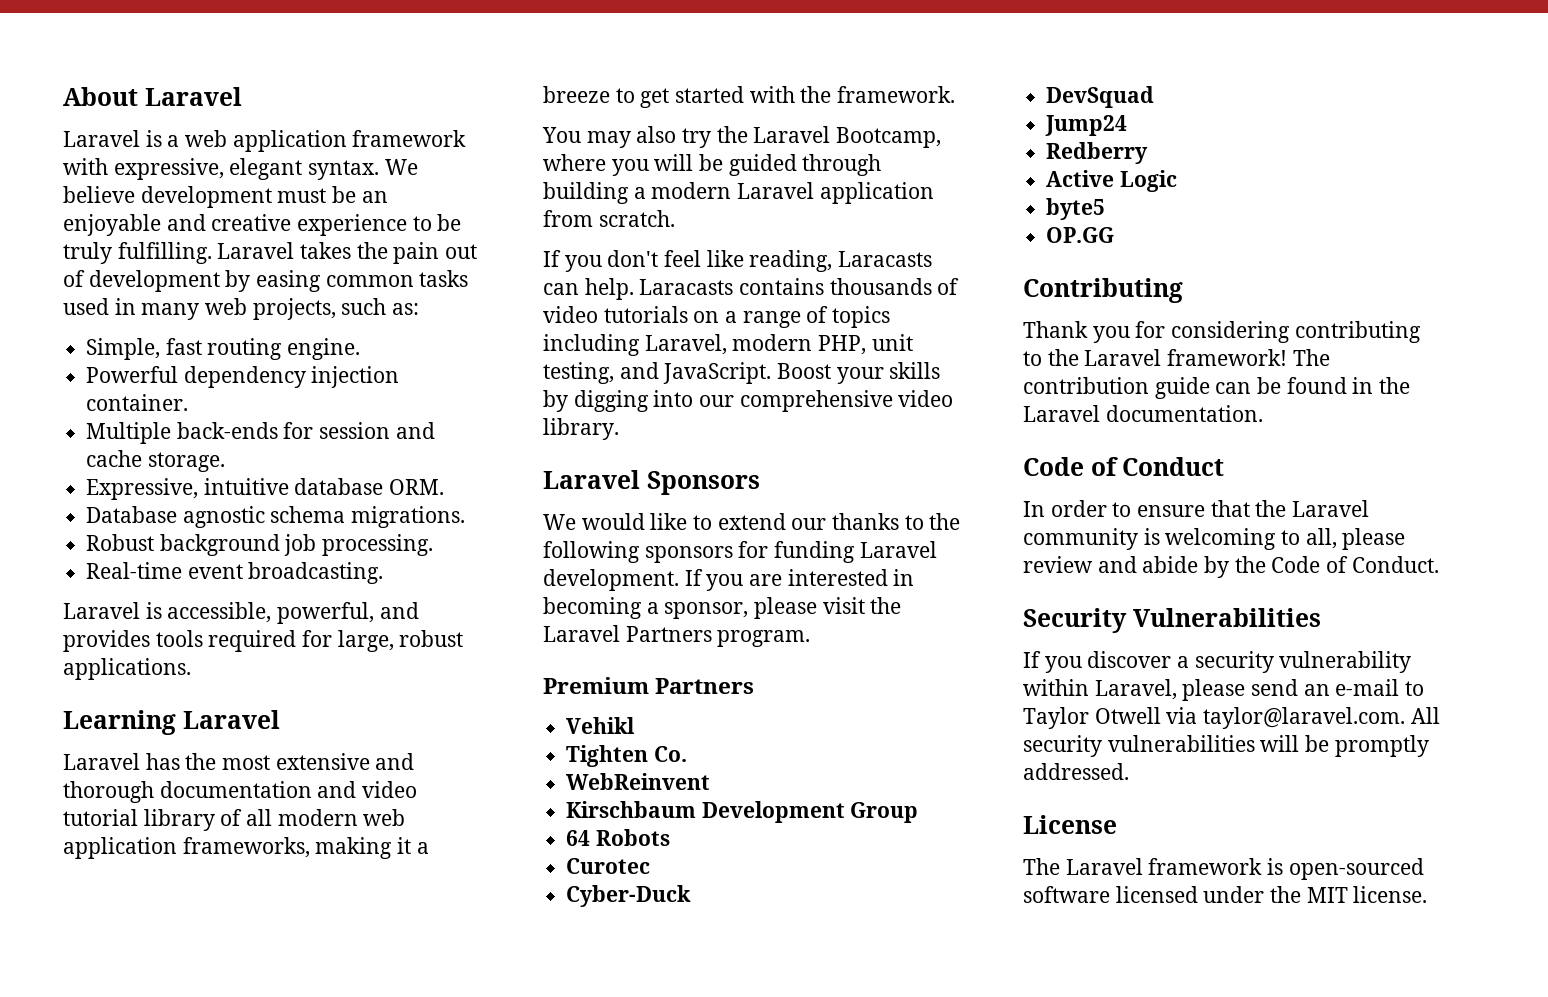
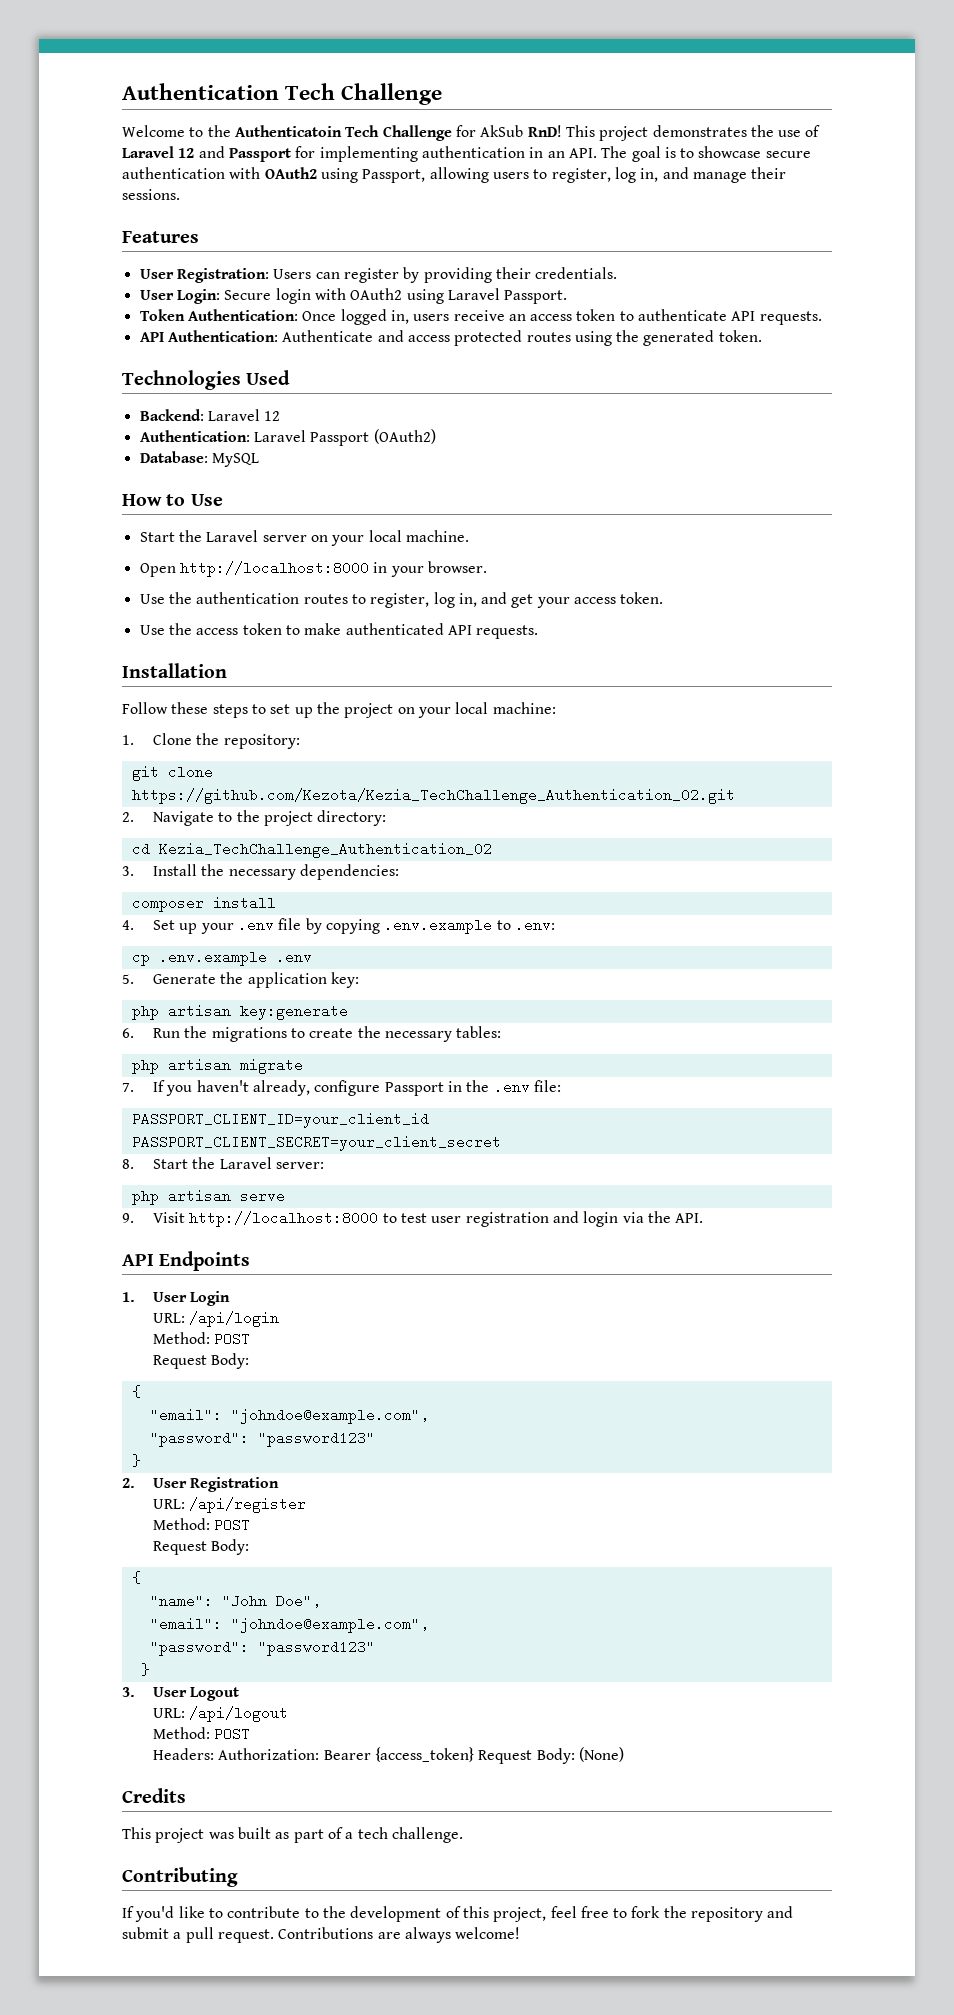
[63,87,242,106] [63,130,467,152] [63,158,418,180] [63,186,388,208] [63,214,462,236] [63,242,478,264] [63,270,469,292] [63,298,420,320] [86,338,361,360] [86,366,400,388] [86,394,189,411] [86,422,435,444] [86,450,225,472] [86,478,445,500] [86,506,466,528] [86,534,434,556] [86,562,384,584] [63,602,419,624] [63,630,464,652] [63,658,191,680] [63,710,280,735] [63,753,415,770] [63,781,418,803] [63,809,406,831] [63,837,429,859] [543,86,956,108] [542,126,942,148] [543,154,882,176] [543,182,934,204] [543,210,675,227] [543,250,933,272] [543,278,960,300] [543,306,891,328] [543,334,913,356] [543,362,941,384] [543,390,954,412] [543,418,619,440] [543,470,760,495] [543,513,961,530] [543,541,937,563] [543,569,915,591] [543,597,902,619] [543,625,811,647] [543,677,755,694] [566,717,636,734] [566,745,687,767] [566,773,711,790] [566,801,919,823] [566,829,670,846] [566,858,651,874] [566,885,692,907] [1046,86,1155,108] [1045,115,1128,136] [1046,142,1149,164] [1046,170,1177,192] [1046,198,1106,220] [1046,227,1115,243] [1023,278,1183,303] [1023,321,1421,343] [1023,349,1330,366] [1023,377,1411,399] [1023,405,1263,422] [1023,457,1225,476] [1023,500,1370,517] [1023,528,1406,550] [1023,556,1439,578] [1023,608,1321,633] [1023,651,1412,673] [1023,679,1425,701] [1023,707,1440,729] [1023,735,1429,757] [1023,763,1129,780] [1023,815,1117,834] [1023,858,1424,880] [1023,886,1428,903] About Laravel // Laravel is a web application framework with expressive, elegant syntax. We believe development must be an enjoyable and creative experience to be truly fulfilling. Laravel takes the pain out of development by easing common tasks used in many web projects, such as: // Simple, fast routing engine. // Powerful dependency injection container. // Multiple back-ends for session and cache storage. // Expressive, intuitive database ORM. // Database agnostic schema migrations. // Robust background job processing. // Real-time event broadcasting. // Laravel is accessible, powerful, and provides tools required for large, robust applications. // Learning Laravel // Laravel has the most extensive and thorough documentation and video tutorial library of all modern web application frameworks, making it a breeze to get started with the framework. // You may also try the Laravel Bootcamp, where you will be guided through building a modern Laravel application from scratch. // If you don't feel like reading, Laracasts can help. Laracasts contains thousands of video tutorials on a range of topics including Laravel, modern PHP, unit testing, and JavaScript. Boost your skills by digging into our comprehensive video library. // Laravel Sponsors // We would like to extend our thanks to the following sponsors for funding Laravel development. If you are interested in becoming a sponsor, please visit the Laravel Partners program. // Premium Partners // Vehikl // Tighten Co. // WebReinvent // Kirschbaum Development Group // 64 Robots // Curotec // Cyber-Duck // DevSquad // Jump24 // Redberry // Active Logic // byte5 // OP.GG // Contributing // Thank you for considering contributing to the Laravel framework! The contribution guide can be found in the Laravel documentation. // Code of Conduct // In order to ensure that the Laravel community is welcoming to all, please review and abide by the Code of Conduct. // Security Vulnerabilities // If you discover a security vulnerability within Laravel, please send an e-mail to Taylor Otwell via taylor@laravel.com. All security vulnerabilities will be promptly addressed. // License // The Laravel framework is open-sourced software licensed under the MIT license. -> [122,83,443,105] [122,125,821,141] [122,146,811,162] [122,167,787,183] [122,189,180,200] [122,231,199,243] [139,267,618,283] [139,288,568,304] [139,309,822,325] [139,330,762,346] [122,370,291,390] [139,409,281,421] [139,429,436,446] [139,451,259,467] [122,494,223,506] [139,530,469,546] [139,561,487,577] [139,592,664,608] [139,623,539,639] [122,663,227,678] [122,702,556,718] [122,733,300,749] [131,765,213,781] [131,788,735,804] [122,810,387,826] [131,842,492,858] [122,864,399,880] [131,896,276,912] [122,918,555,934] [131,950,312,966] [122,972,359,988] [131,1004,348,1020] [122,1026,502,1042] [131,1058,303,1074] [122,1080,561,1096] [131,1112,429,1128] [131,1135,501,1151] [122,1157,324,1169] [131,1189,285,1205] [122,1211,704,1227] [122,1251,251,1271] [122,1291,231,1306] [152,1311,280,1327] [152,1332,251,1346] [152,1353,250,1369] [131,1385,141,1398] [149,1408,429,1424] [149,1431,375,1447] [131,1454,141,1467] [122,1477,280,1492] [152,1497,307,1513] [152,1518,251,1532] [152,1539,250,1555] [131,1571,141,1584] [149,1594,321,1608] [149,1617,429,1633] [149,1640,375,1656] [140,1663,150,1676] [122,1687,240,1701] [152,1706,289,1722] [152,1727,251,1741] [152,1747,624,1764] [122,1788,186,1803] [122,1827,463,1843] [122,1867,238,1887] [122,1906,794,1922] [122,1927,521,1943] Authentication Tech Challenge // Welcome to the Authenticatoin Tech Challenge for AkSub RnD! This project demonstrates the use of Laravel 12 and Passport for implementing authentication in an API. The goal is to showcase secure authentication with OAuth2 using Passport, allowing users to register, log in, and manage their sessions. // Features // User Registration: Users can register by providing their credentials. // User Login: Secure login with OAuth2 using Laravel Passport. // Token Authentication: Once logged in, users receive an access token to authenticate API requests. // API Authentication: Authenticate and access protected routes using the generated token. // Technologies Used // Backend: Laravel 12 // Authentication: Laravel Passport (OAuth2) // Database: MySQL // How to Use // Start the Laravel server on your local machine. // Open http://localhost:8000 in your browser. // Use the authentication routes to register, log in, and get your access token. // Use the access token to make authenticated API requests. // Installation // Follow these steps to set up the project on your local machine: // 1. Clone the repository: // git clone https://github.com/Kezota/Kezia_TechChallenge_Authentication_02.git // 2. Navigate to the project directory: // cd Kezia_TechChallenge_Authentication_02 // 3. Install the necessary dependencies: // composer install // 4. Set up your .env file by copying .env.example to .env: // cp .env.example .env // 5. Generate the application key: // php artisan key:generate // 6. Run the migrations to create the necessary tables: // php artisan migrate // 7. If you haven't already, configure Passport in the .env file: // PASSPORT_CLIENT_ID=your_client_id // PASSPORT_CLIENT_SECRET=your_client_secret // 8. Start the Laravel server: // php artisan serve // 9. Visit http://localhost:8000 to test user registration and login via the API. // API Endpoints // 1. User Login // URL: /api/login // Method: POST // Request Body: // { // "email": "johndoe@example.com", // "password": "password123" // } // 2. User Registration // URL: /api/register // Method: POST // Request Body: // { // "name": "John Doe", // "email": "johndoe@example.com", // "password": "password123" // } // 3. User Logout // URL: /api/logout // Method: POST // Headers: Authorization: Bearer {access_token} Request Body: (None) // Credits // This project was built as part of a tech challenge. // Contributing // If you'd like to contribute to the development of this project, feel free to fork the repository and submit a pull request. Contributions are always welcome!

